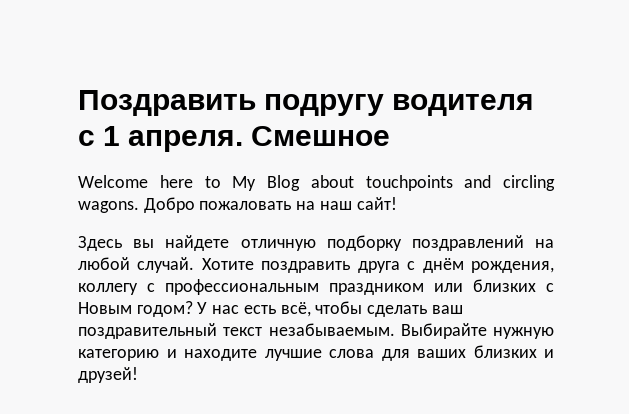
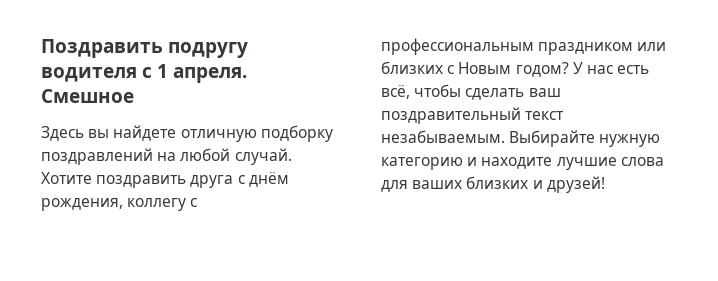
[78,175,555,191] [78,197,397,213] // Welcome here to My Blog about touchpoints and circling wagons. Добро пожаловать на наш сайт! -> (134, 96) none

